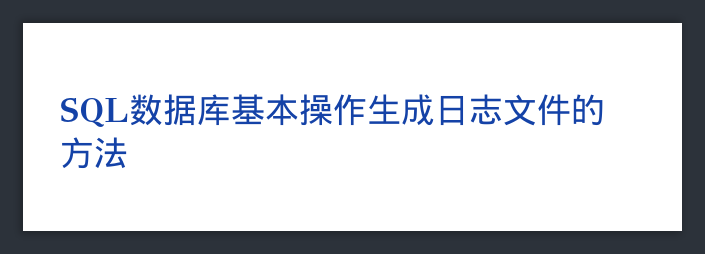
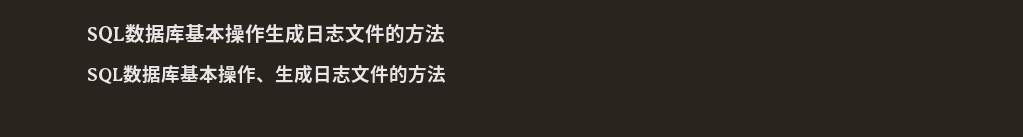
(128, 153) none -> [87,64,446,84] // SQL数据库基本操作、生成日志文件的方法

